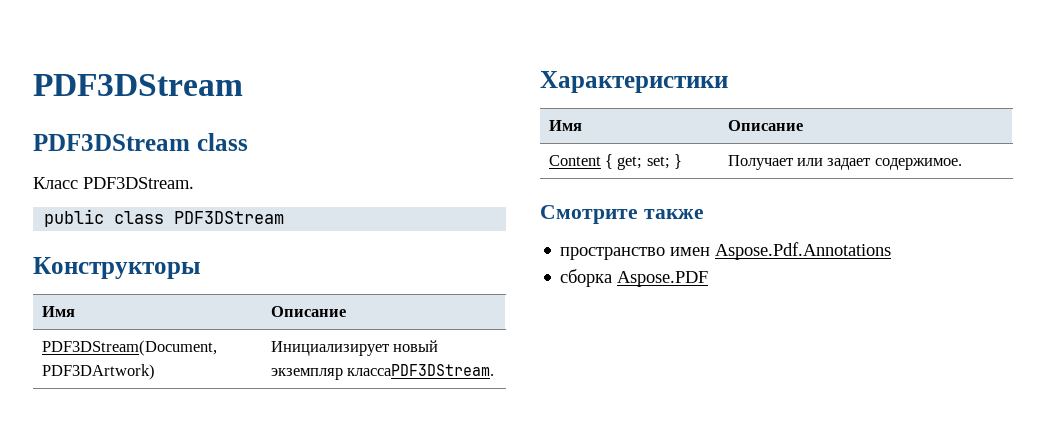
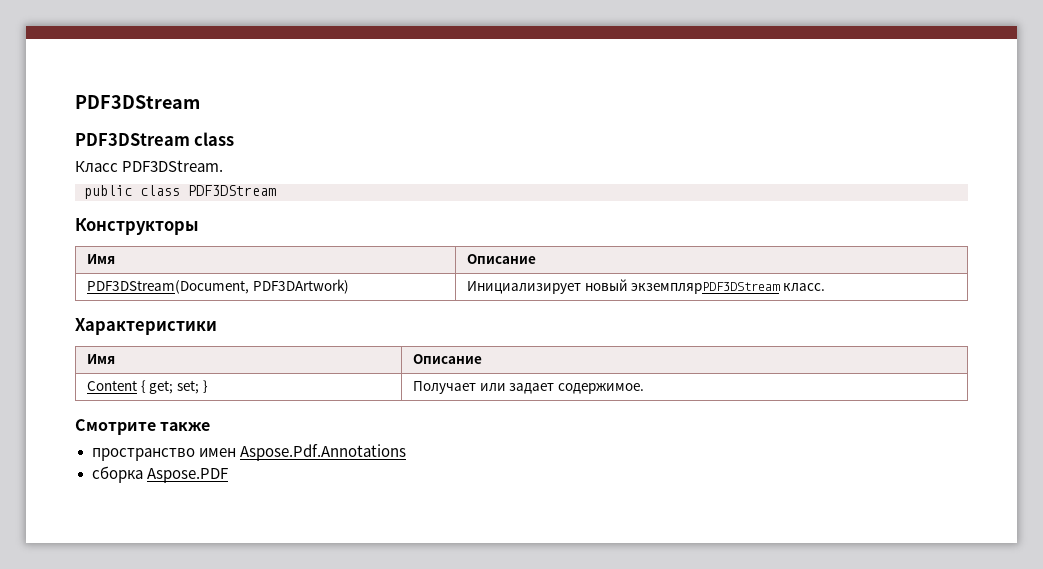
[270,364,495,380] экземпляр классаPDF3DStream. -> [631,282,825,294] экземплярPDF3DStream класс.

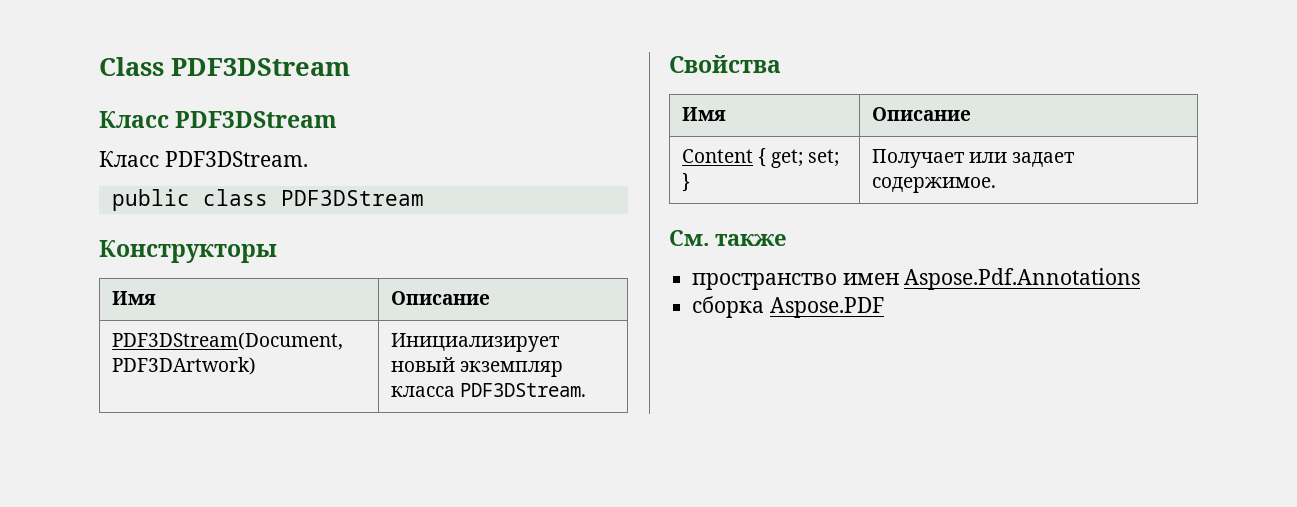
[75,95,200,109] [75,132,235,146] PDF3DStream // PDF3DStream class -> [99,57,350,76] [99,111,338,128] Class PDF3DStream // Класс PDF3DStream
[631,282,825,294] [75,318,217,335] экземплярPDF3DStream класс. // Характеристики -> [460,361,564,377] [390,383,587,397] [669,55,781,73] экземпляр класса PDF3DStream. // Свойства
[75,419,156,435] Смотрите -> [669,230,709,246] См.

